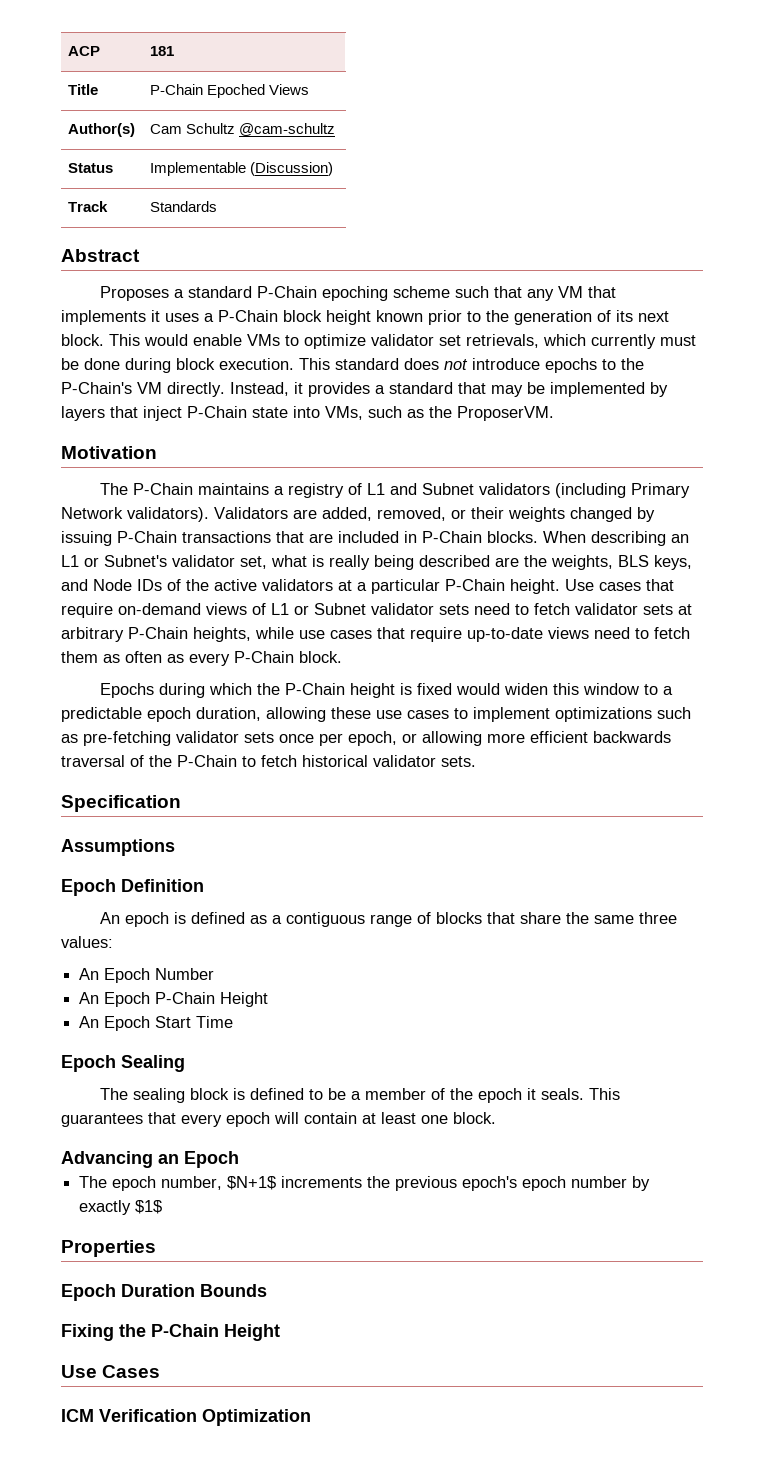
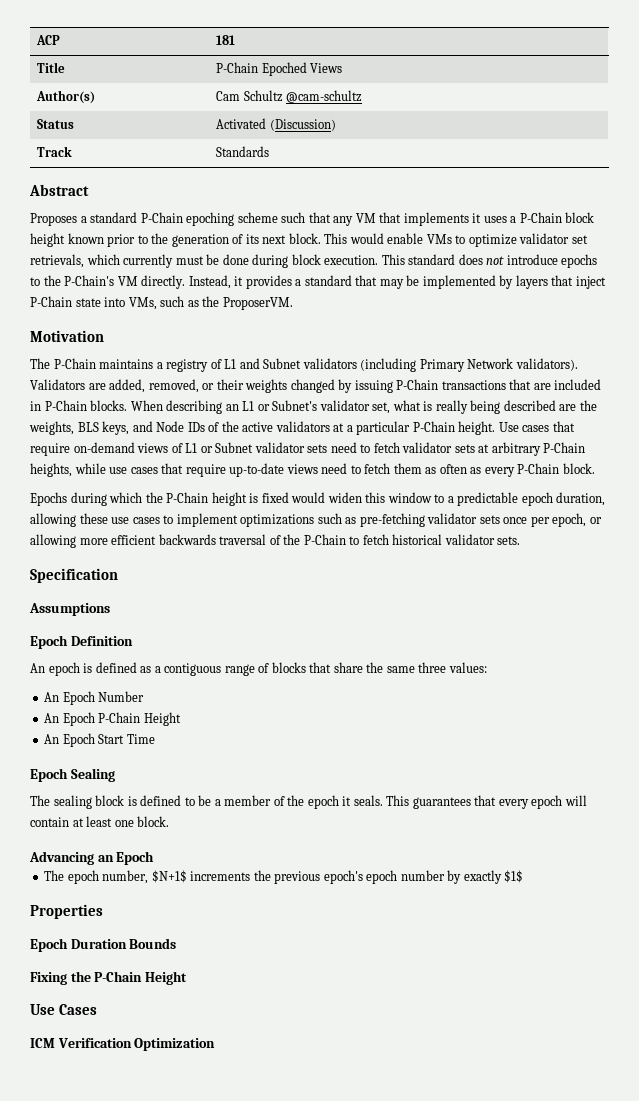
[150,162,247,176] Implementable -> [216,118,267,129] Activated

